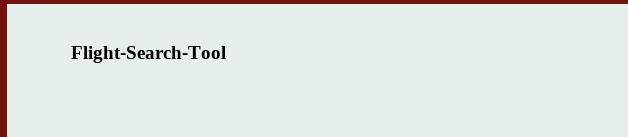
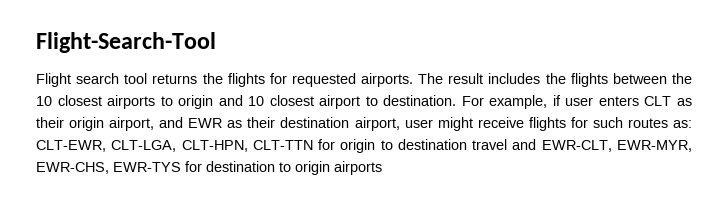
(226, 54) none -> [36,73,692,87] [36,95,692,109] [36,117,692,131] [36,139,692,153] [36,161,382,175] // Flight search tool returns the flights for requested airports. The result includes the flights between the 10 closest airports to origin and 10 closest airport to destination. For example, if user enters CLT as their origin airport, and EWR as their destination airport, user might receive flights for such routes as: CLT-EWR, CLT-LGA, CLT-HPN, CLT-TTN for origin to destination travel and EWR-CLT, EWR-MYR, EWR-CHS, EWR-TYS for destination to origin airports

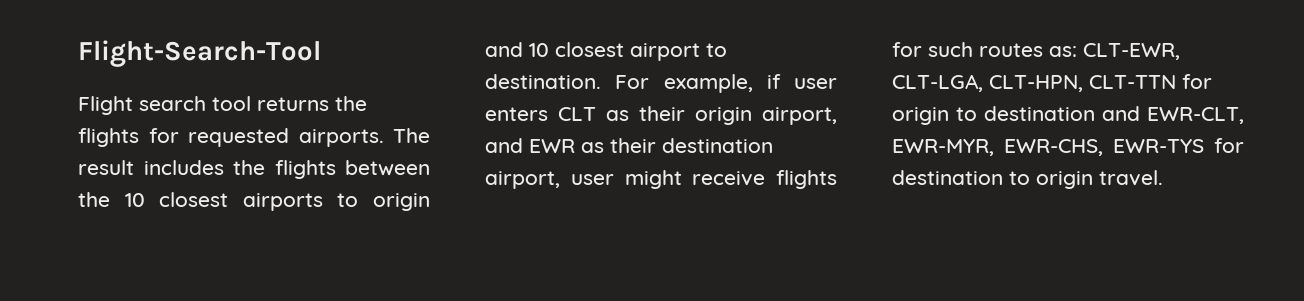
[472,139,508,150] travel -> (1095, 113) none
[334,161,382,175] airports -> [1099,170,1163,186] travel.

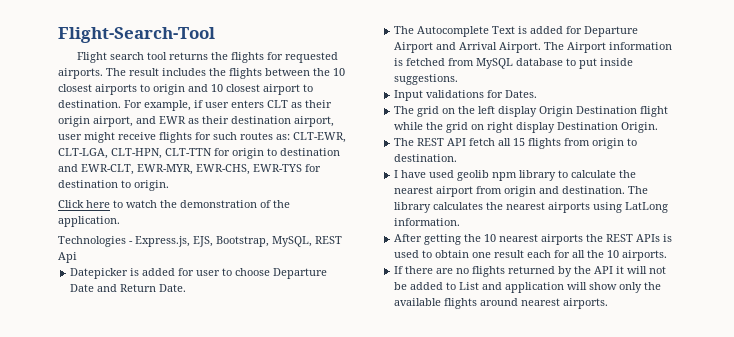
[1036,170,1163,189] origin travel. -> [134,180,169,191] [58,200,290,208] [58,216,120,227] [58,236,342,247] [58,252,77,263] [70,268,328,279] [70,284,187,292] [394,26,639,37] [394,42,673,53] [394,58,634,69] [394,74,459,85] [394,90,538,101] [394,106,669,117] [394,122,659,133] [394,138,638,149] [394,154,458,162] [394,170,637,181] [394,186,649,197] [394,202,669,213] [394,218,461,226] [394,234,673,245] [394,250,668,261] [394,266,667,277] [394,282,662,293] [394,298,609,309] origin. // Click here to watch the demonstration of the application. // Technologies - Express.js, EJS, Bootstrap, MySQL, REST Api // Datepicker is added for user to choose Departure Date and Return Date. // The Autocomplete Text is added for Departure Airport and Arrival Airport. The Airport information is fetched from MySQL database to put inside suggestions. // Input validations for Dates. // The grid on the left display Origin Destination flight while the grid on right display Destination Origin. // The REST API fetch all 15 flights from origin to destination. // I have used geolib npm library to calculate the nearest airport from origin and destination. The library calculates the nearest airports using LatLong information. // After getting the 10 nearest airports the REST APIs is used to obtain one result each for all the 10 airports. // If there are no flights returned by the API it will not be added to List and application will show only the available flights around nearest airports.

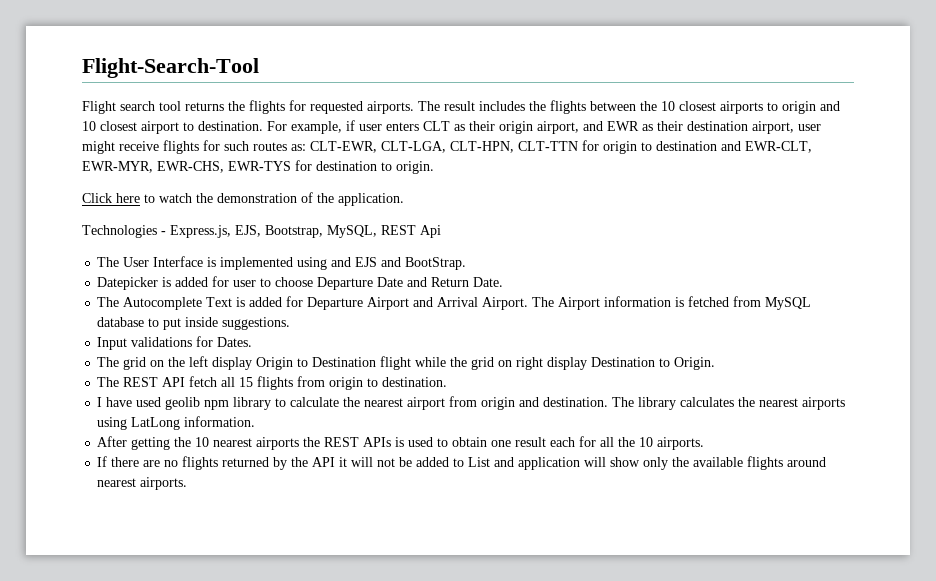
(77, 257) none -> [97,256,467,270] // The User Interface is implemented using and EJS and BootStrap.
(574, 111) none -> [297,358,309,367] to
(619, 126) none -> [659,358,671,367] to

